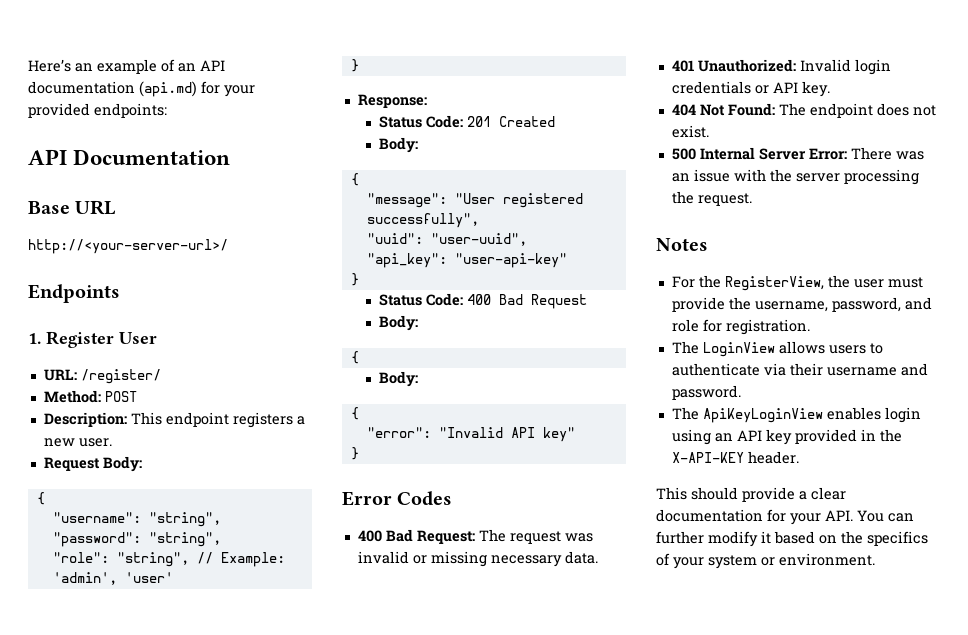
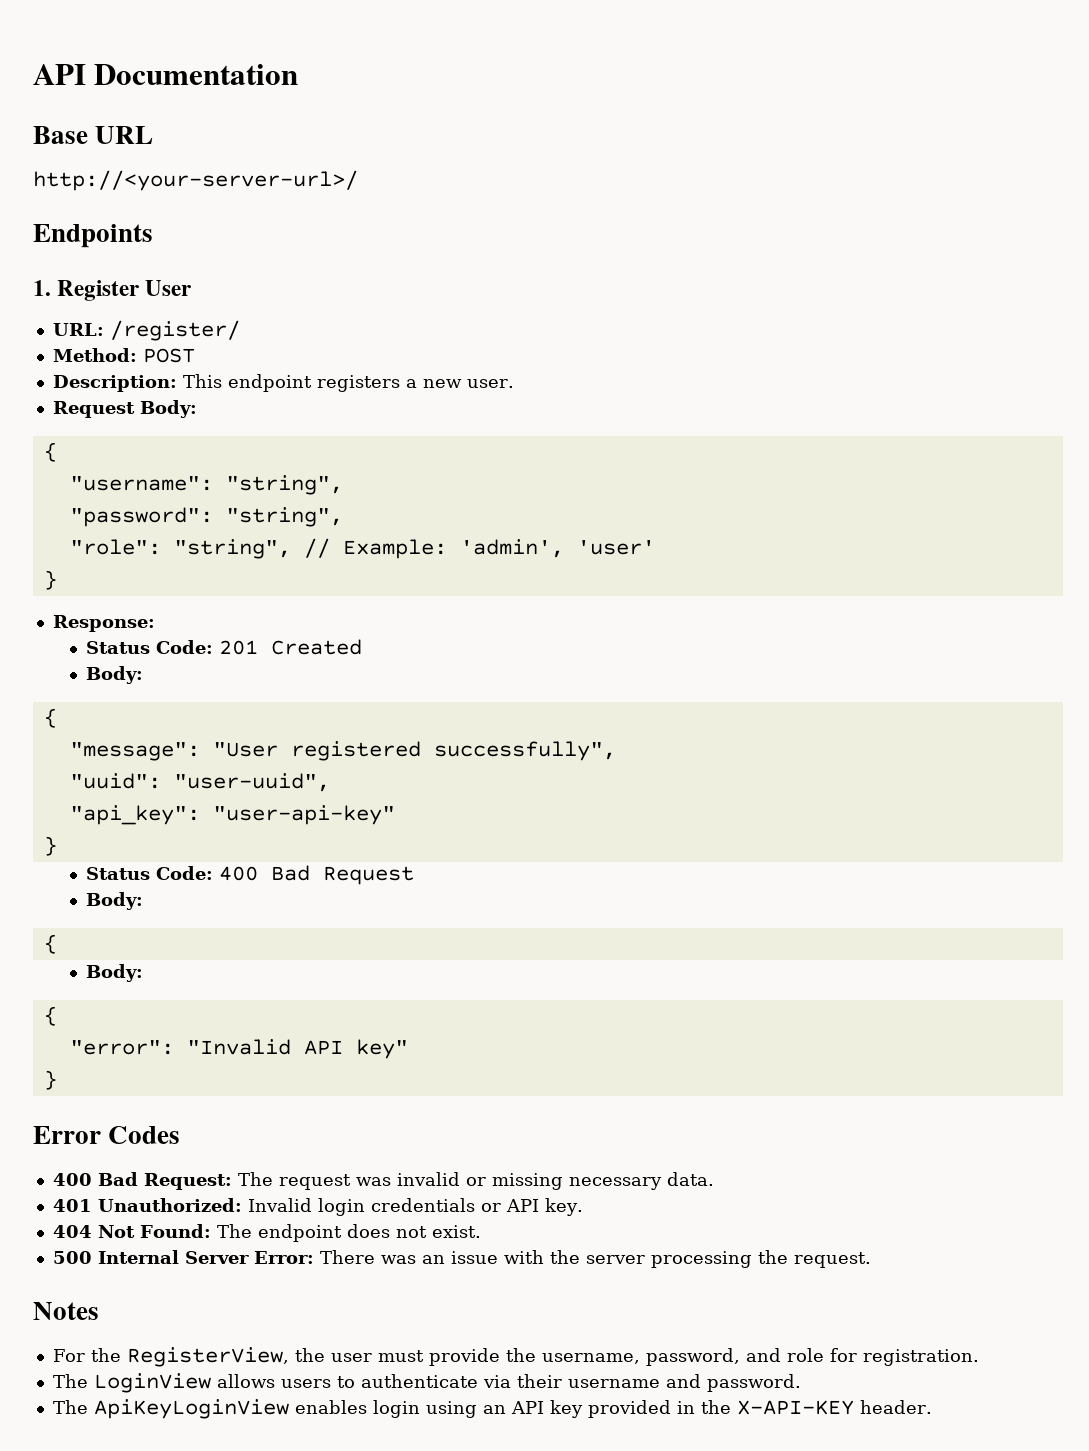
[28,59,225,74] [28,81,255,97] [28,103,167,118] Here’s an example of an API documentation (api.md) for your provided endpoints: // -> (33, 74) none
[656,487,846,502] [656,509,914,525] [656,531,928,547] [656,553,875,569] // This should provide a clear documentation for your API. You can further modify it based on the specifics of your system or environment. -> (932, 1407) none

